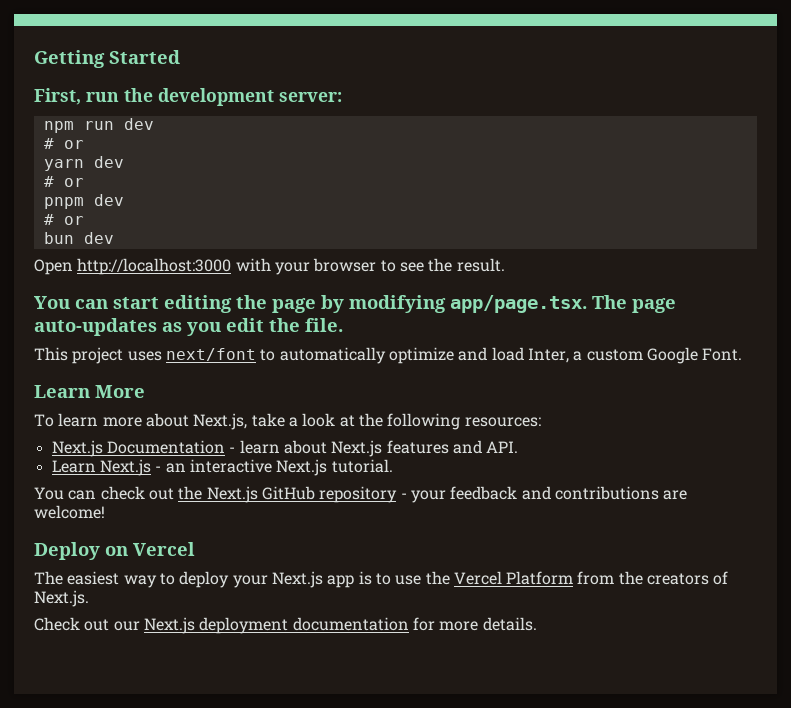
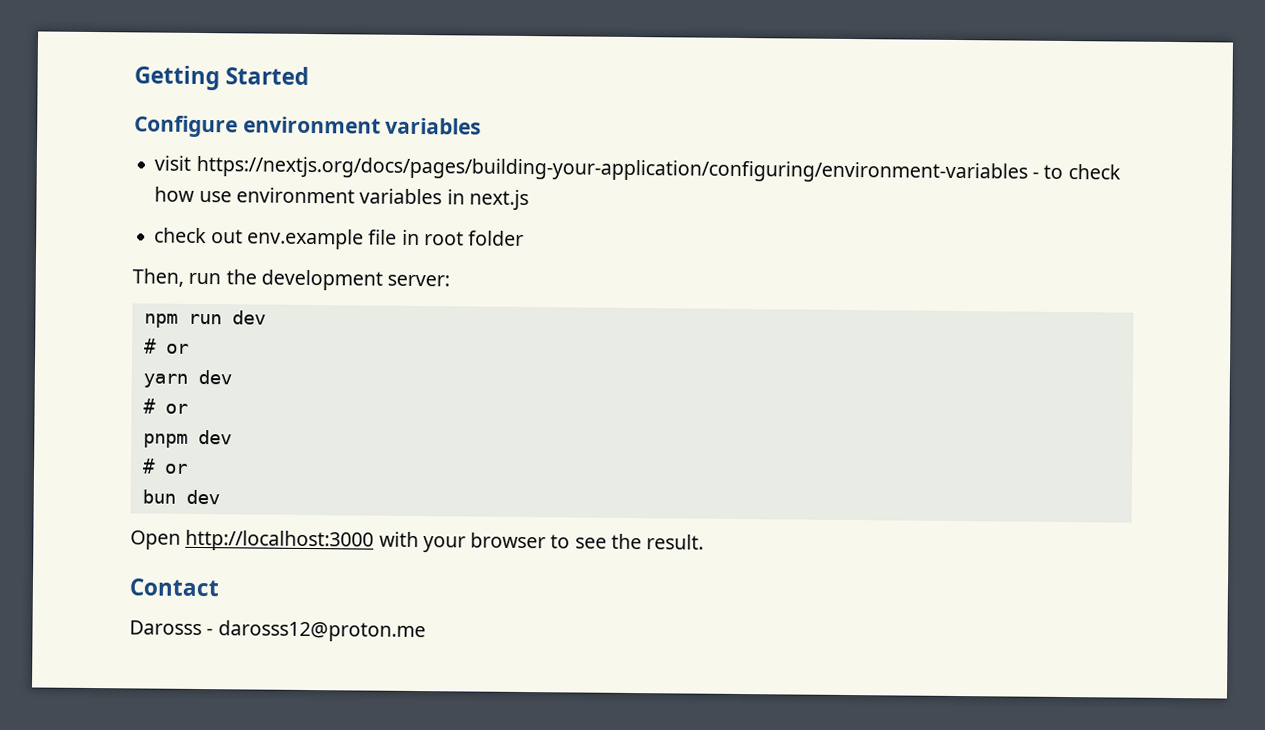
[34,88,81,105] First, -> [134,115,482,138] [154,155,1121,184] [154,186,529,211] [154,227,525,250] [132,268,184,287] Configure environment variables // visit https://nextjs.org/docs/pages/building-your-application/configuring/environment-variables - to check how use environment variables in next.js // check out env.example file in root folder // Then,
[34,295,676,313] [34,318,343,336] [34,347,743,364] [34,385,145,398] [34,413,541,430] [51,440,519,457] [51,459,393,476] [34,486,688,503] [34,505,105,519] [34,542,195,560] [34,571,729,588] [34,590,89,607] [34,617,537,634] You can start editing the page by modifying app/page.tsx. The page auto-updates as you edit the file. // This project uses next/font to automatically optimize and load Inter, a custom Google Font. // Learn More // To learn more about Next.js, take a look at the following resources: // Next.js Documentation - learn about Next.js features and API. // Learn Next.js - an interactive Next.js tutorial. // You can check out the Next.js GitHub repository - your feedback and contributions are welcome! // Deploy on Vercel // The easiest way to deploy your Next.js app is to use the Vercel Platform from the creators of Next.js. // Check out our Next.js deployment documentation for more details. -> [129,578,220,597] [129,620,426,643] Contact // Darosss - darosss12@proton.me

